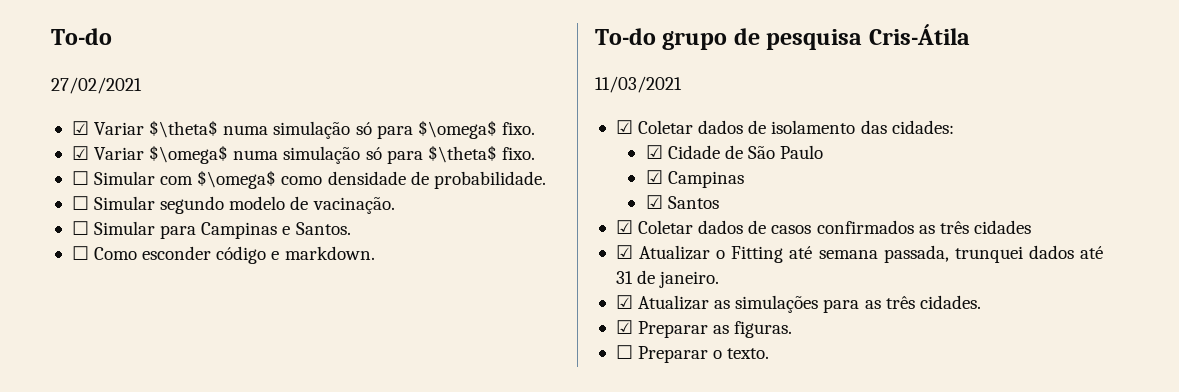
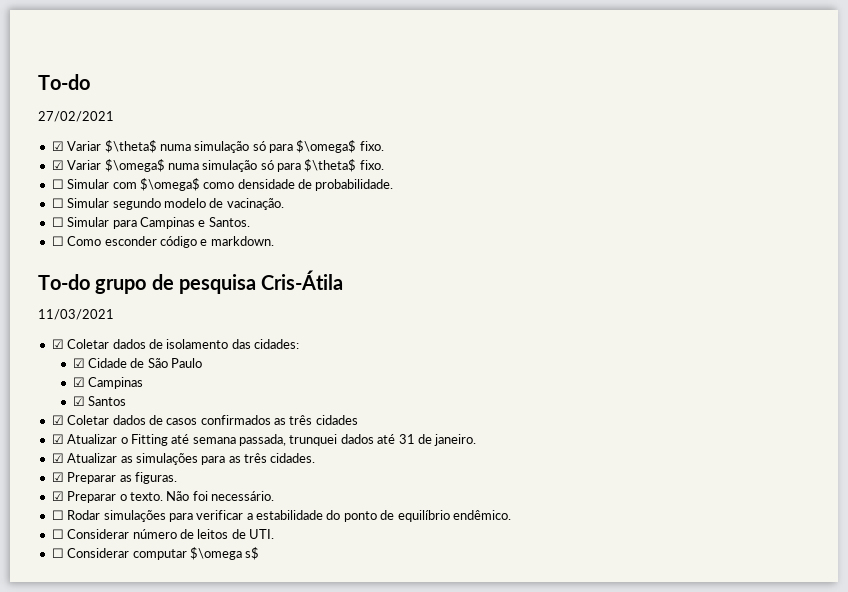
[615,345,633,359] ☐ -> [51,491,64,501] ☑
(770, 353) none -> [166,491,274,501] [51,510,511,522] [51,529,274,539] [51,547,260,560] Não foi necessário. // ☐ Rodar simulações para verificar a estabilidade do ponto de equilíbrio endêmico. // ☐ Considerar número de leitos de UTI. // ☐ Considerar computar $\omega s$

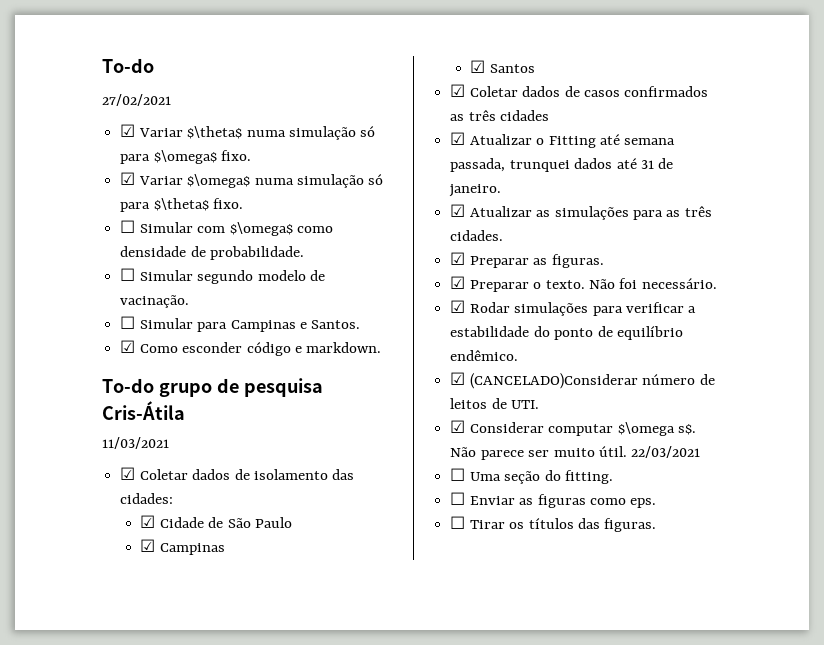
[51,236,64,246] ☐ -> [120,340,136,353] ☑
[51,510,64,520] ☐ -> [450,300,466,313] ☑
[51,529,130,539] ☐ Considerar -> [450,372,638,389] ☑ (CANCELADO)Considerar
[51,548,64,558] ☐ -> [450,420,466,433] ☑
[245,547,260,560] s$ -> [677,424,696,435] [450,446,701,460] [450,468,613,484] [450,492,657,508] [450,516,657,532] s$. Não parece ser muito útil. 22/03/2021 // ☐ Uma seção do fitting. // ☐ Enviar as figuras como eps. // ☐ Tirar os títulos das figuras.

